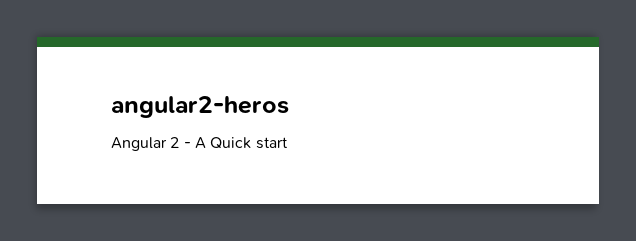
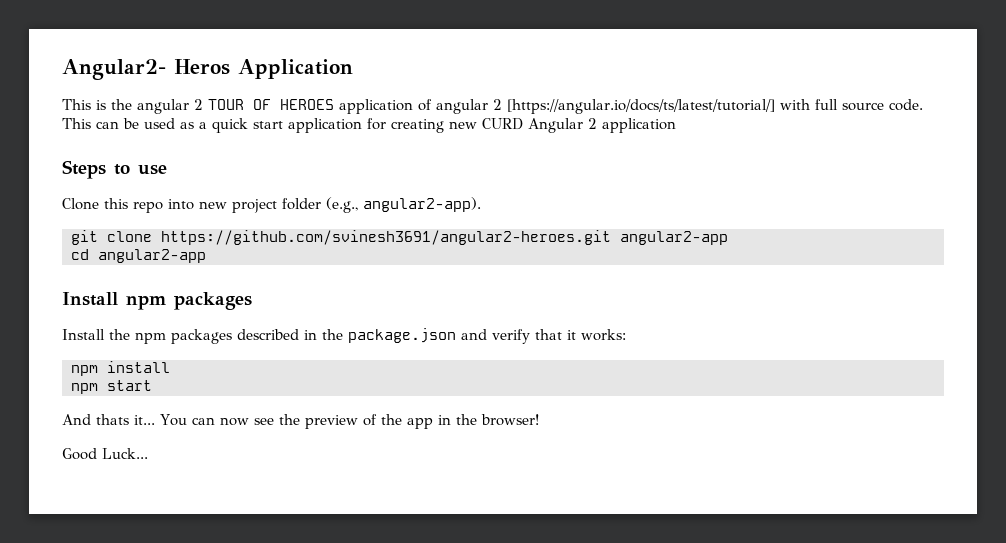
[111,96,289,118] [111,137,288,151] angular2-heros // Angular 2 - A Quick start -> [62,59,353,80] [62,99,923,114] [62,118,676,133] [62,160,167,179] [62,197,481,213] [71,230,728,245] [71,249,206,263] [62,292,252,310] [62,328,626,344] [71,361,170,376] [71,380,152,394] [62,414,539,429] [62,448,148,460] Angular2- Heros Application // This is the angular 2 TOUR OF HEROES application of angular 2 [https://angular.io/docs/ts/latest/tutorial/] with full source code. This can be used as a quick start application for creating new CURD Angular 2 application // Steps to use // Clone this repo into new project folder (e.g., angular2-app). // git clone https://github.com/svinesh3691/angular2-heroes.git angular2-app // cd angular2-app // Install npm packages // Install the npm packages described in the package.json and verify that it works: // npm install // npm start // And thats it... You can now see the preview of the app in the browser! // Good Luck...

